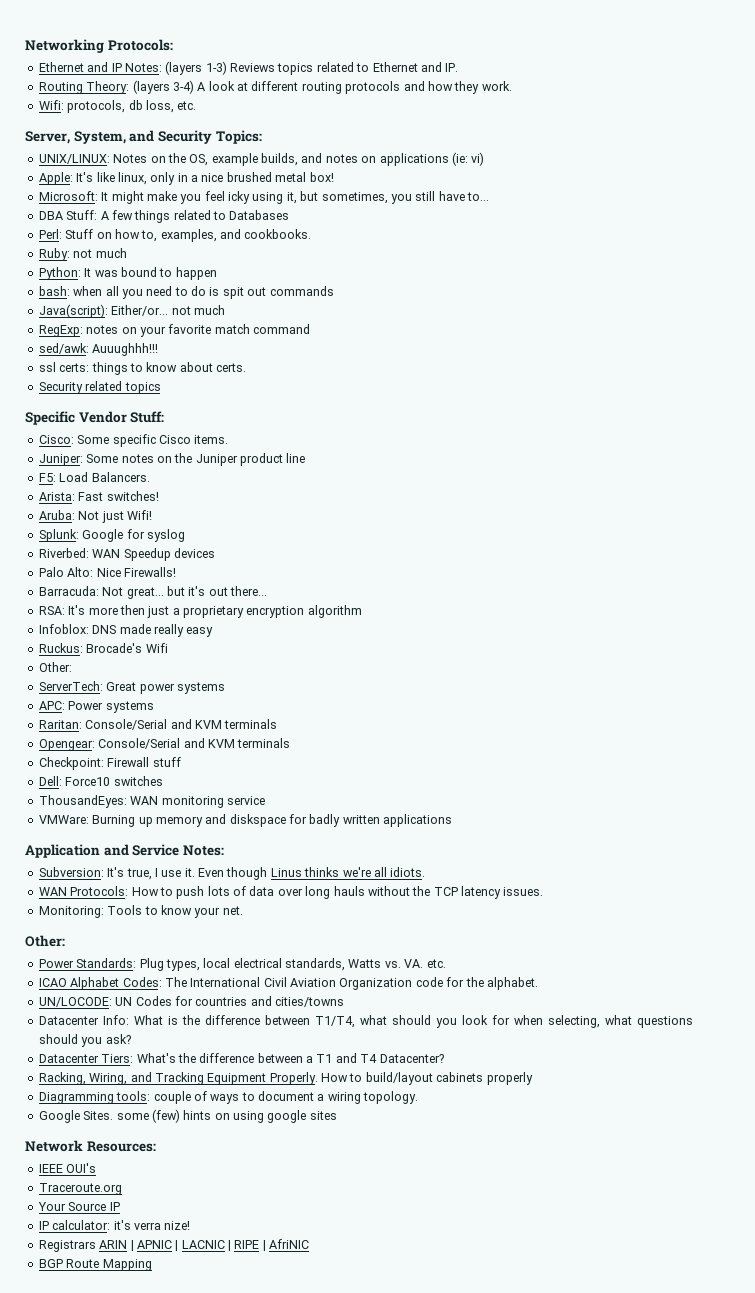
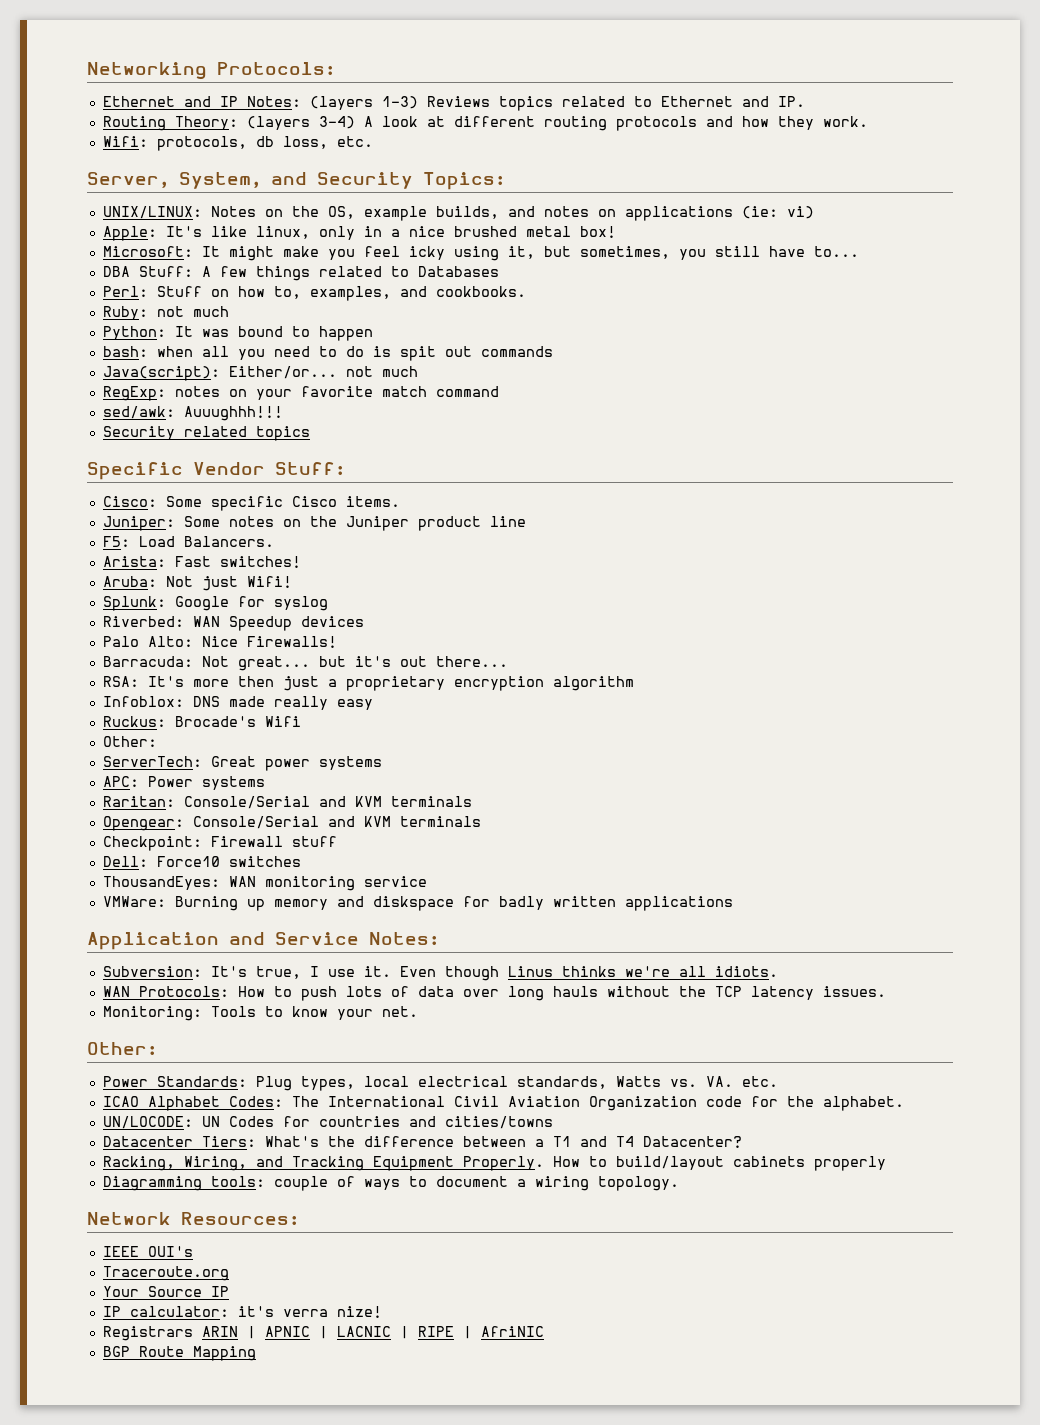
[38,362,246,375] // ssl certs: things to know about certs. -> (283, 413) none
[38,1015,693,1028] [38,1034,131,1047] // Datacenter Info: What is the difference between T1/T4, what should you look for when selecting, what questions should you ask? -> (553, 1122) none
[38,1109,337,1123] // Google Sites. some (few) hints on using google sites -> (679, 1183) none

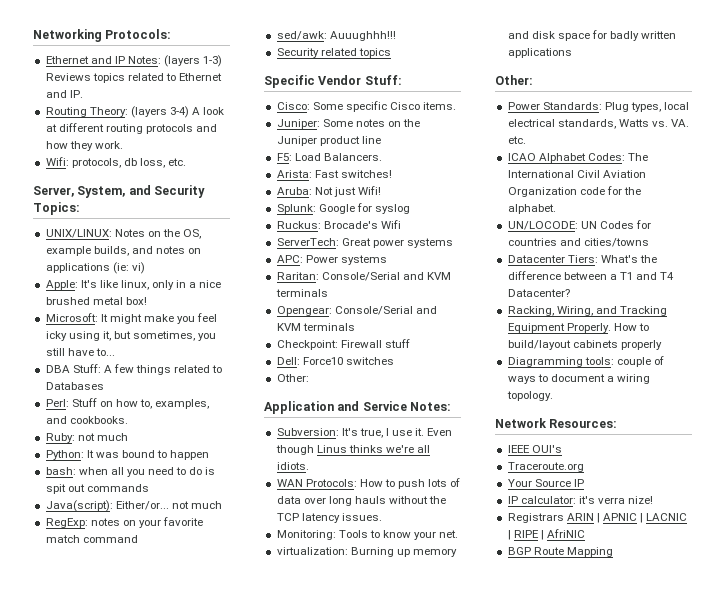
[102,616,364,631] [102,636,337,648] [102,656,508,671] [102,676,634,691] [102,696,373,710] // Riverbed: WAN Speedup devices // Palo Alto: Nice Firewalls! // Barracuda: Not great... but it's out there... // RSA: It's more then just a proprietary encryption algorithm // Infoblox: DNS made really easy -> (410, 209) none
[102,736,157,747] // Other: -> (401, 224) none
[102,876,427,891] [102,896,733,911] ThousandEyes: WAN monitoring service // VMWare: Burning up memory and diskspace for badly written applications -> [276,374,309,382] Other:
(418, 1011) none -> [276,547,457,557] [507,30,677,41] [507,48,572,58] // virtualization: Burning up memory and disk space for badly written applications

